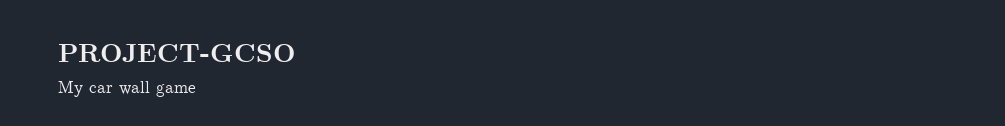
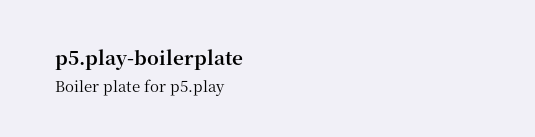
[58,44,295,62] [58,80,196,97] PROJECT-GCSO // My car wall game -> [55,49,243,70] [55,79,226,96] p5.play-boilerplate // Boiler plate for p5.play

